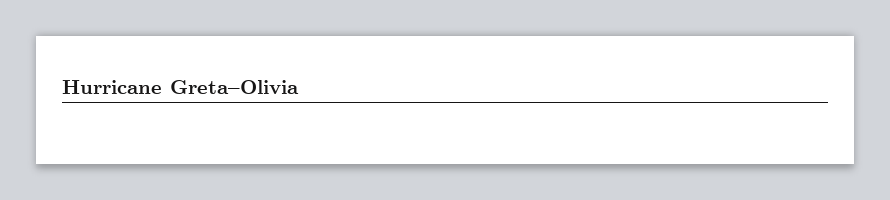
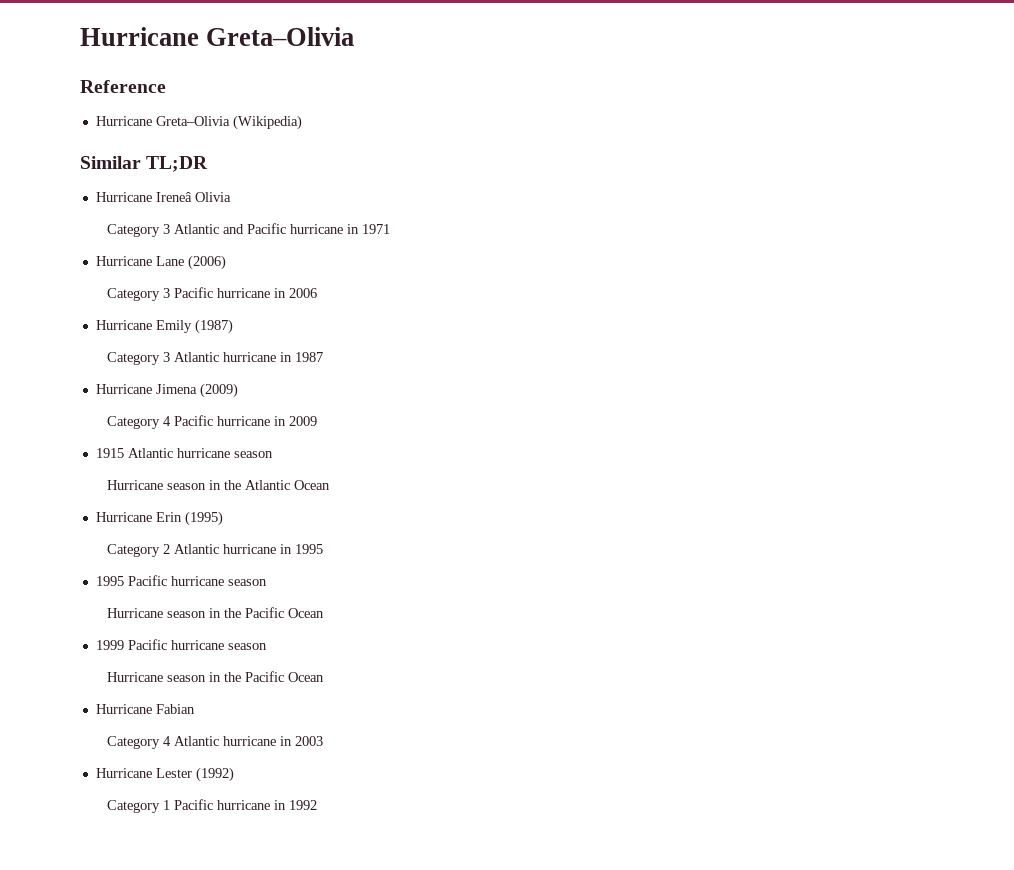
[62,80,299,94] Hurricane Greta–Olivia -> [80,27,355,46] [80,80,166,93] [95,115,302,130] [80,156,209,172] [95,192,231,202] [106,223,390,237] [95,255,226,270] [106,287,317,301] [95,319,233,334] [106,352,323,365] [95,383,238,398] [106,415,317,429] [95,448,273,458] [106,480,330,490] [95,511,223,526] [106,544,323,557] [95,575,267,586] [106,607,324,618] [95,639,267,650] [106,671,324,682] [95,704,195,714] [106,736,323,749] [95,767,234,782] [106,799,317,813] Hurricane Greta–Olivia // Reference // Hurricane Greta–Olivia (Wikipedia) // Similar TL;DR // Hurricane Ireneâ Olivia // Category 3 Atlantic and Pacific hurricane in 1971 // Hurricane Lane (2006) // Category 3 Pacific hurricane in 2006 // Hurricane Emily (1987) // Category 3 Atlantic hurricane in 1987 // Hurricane Jimena (2009) // Category 4 Pacific hurricane in 2009 // 1915 Atlantic hurricane season // Hurricane season in the Atlantic Ocean // Hurricane Erin (1995) // Category 2 Atlantic hurricane in 1995 // 1995 Pacific hurricane season // Hurricane season in the Pacific Ocean // 1999 Pacific hurricane season // Hurricane season in the Pacific Ocean // Hurricane Fabian // Category 4 Atlantic hurricane in 2003 // Hurricane Lester (1992) // Category 1 Pacific hurricane in 1992

